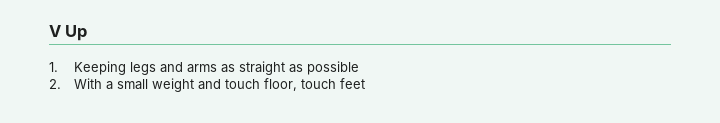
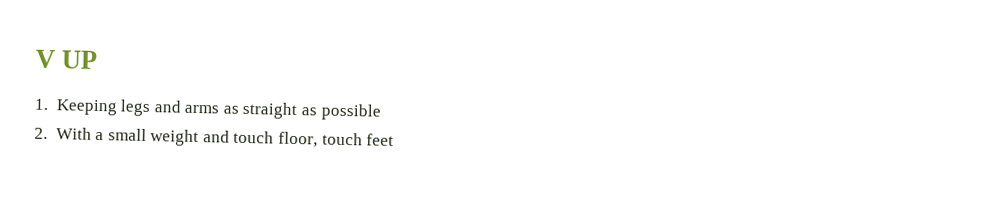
[65,25,88,41] Up -> [61,50,99,69] UP

